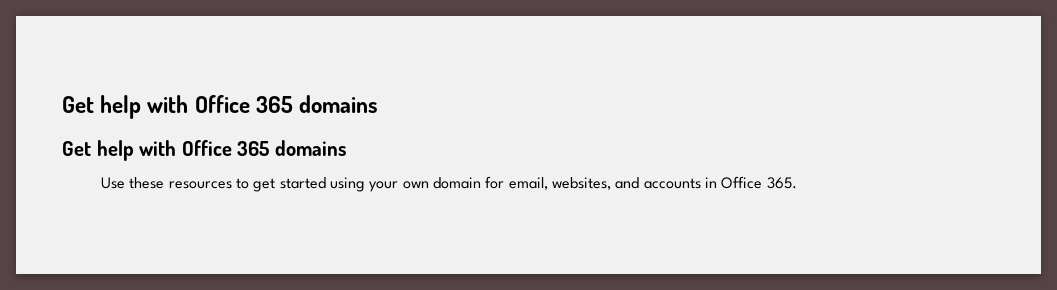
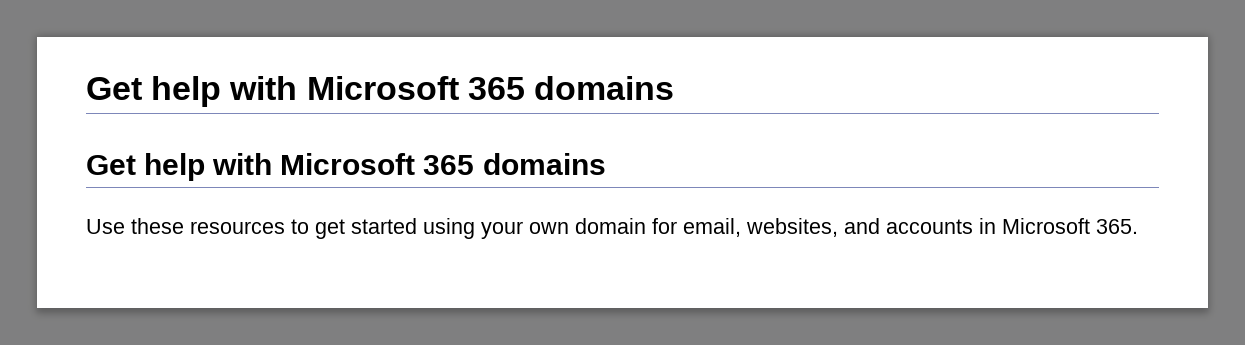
[62,95,250,119] Get help with Office -> [86,76,459,107] Get help with Microsoft
[181,140,232,156] Office -> [280,153,416,175] Microsoft
[721,176,763,189] Office -> [1002,218,1090,234] Microsoft

